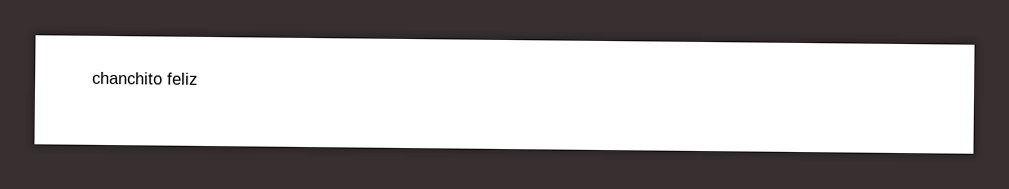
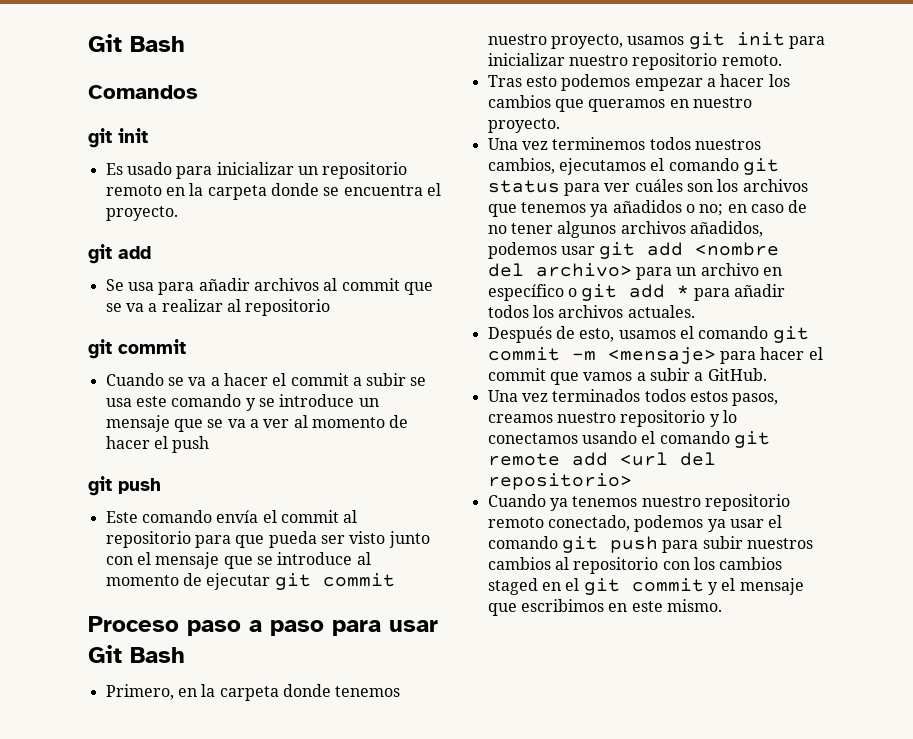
[92,71,198,85] chanchito feliz -> [88,34,185,52] [88,85,198,99] [88,128,148,148] [105,162,408,179] [105,183,441,200] [105,206,178,221] [88,244,151,264] [105,278,433,295] [105,299,331,316] [88,339,186,359] [105,373,427,386] [105,394,379,411] [105,415,409,432] [105,436,210,453] [88,476,161,496] [105,510,358,523] [105,531,430,548] [105,552,371,569] [105,573,395,590] [88,616,438,636] [88,645,185,663] [105,684,401,701] [487,32,825,49] [487,53,782,70] [487,74,790,91] [487,95,752,112] [487,118,560,133] [487,137,761,150] [487,158,779,175] [487,179,808,196] [487,200,808,217] [487,221,763,238] [487,242,780,259] [487,263,782,280] [487,284,785,301] [487,305,695,318] [487,326,809,343] [487,347,823,364] [487,368,767,385] [487,389,779,406] [487,410,737,427] [487,431,770,448] [487,452,716,466] [487,473,632,490] [487,494,790,511] [487,515,783,532] [487,536,813,553] [487,557,783,574] [487,578,804,595] [487,599,722,616] Git Bash // Comandos // git init // Es usado para inicializar un repositorio remoto en la carpeta donde se encuentra el proyecto. // git add // Se usa para añadir archivos al commit que se va a realizar al repositorio // git commit // Cuando se va a hacer el commit a subir se usa este comando y se introduce un mensaje que se va a ver al momento de hacer el push // git push // Este comando envía el commit al repositorio para que pueda ser visto junto con el mensaje que se introduce al momento de ejecutar git commit // Proceso paso a paso para usar Git Bash // Primero, en la carpeta donde tenemos nuestro proyecto, usamos git init para inicializar nuestro repositorio remoto. // Tras esto podemos empezar a hacer los cambios que queramos en nuestro proyecto. // Una vez terminemos todos nuestros cambios, ejecutamos el comando git status para ver cuáles son los archivos que tenemos ya añadidos o no; en caso de no tener algunos archivos añadidos, podemos usar git add <nombre del archivo> para un archivo en específico o git add * para añadir todos los archivos actuales. // Después de esto, usamos el comando git commit -m <mensaje> para hacer el commit que vamos a subir a GitHub. // Una vez terminados todos estos pasos, creamos nuestro repositorio y lo conectamos usando el comando git remote add <url del repositorio> // Cuando ya tenemos nuestro repositorio remoto conectado, podemos ya usar el comando git push para subir nuestros cambios al repositorio con los cambios staged en el git commit y el mensaje que escribimos en este mismo.

